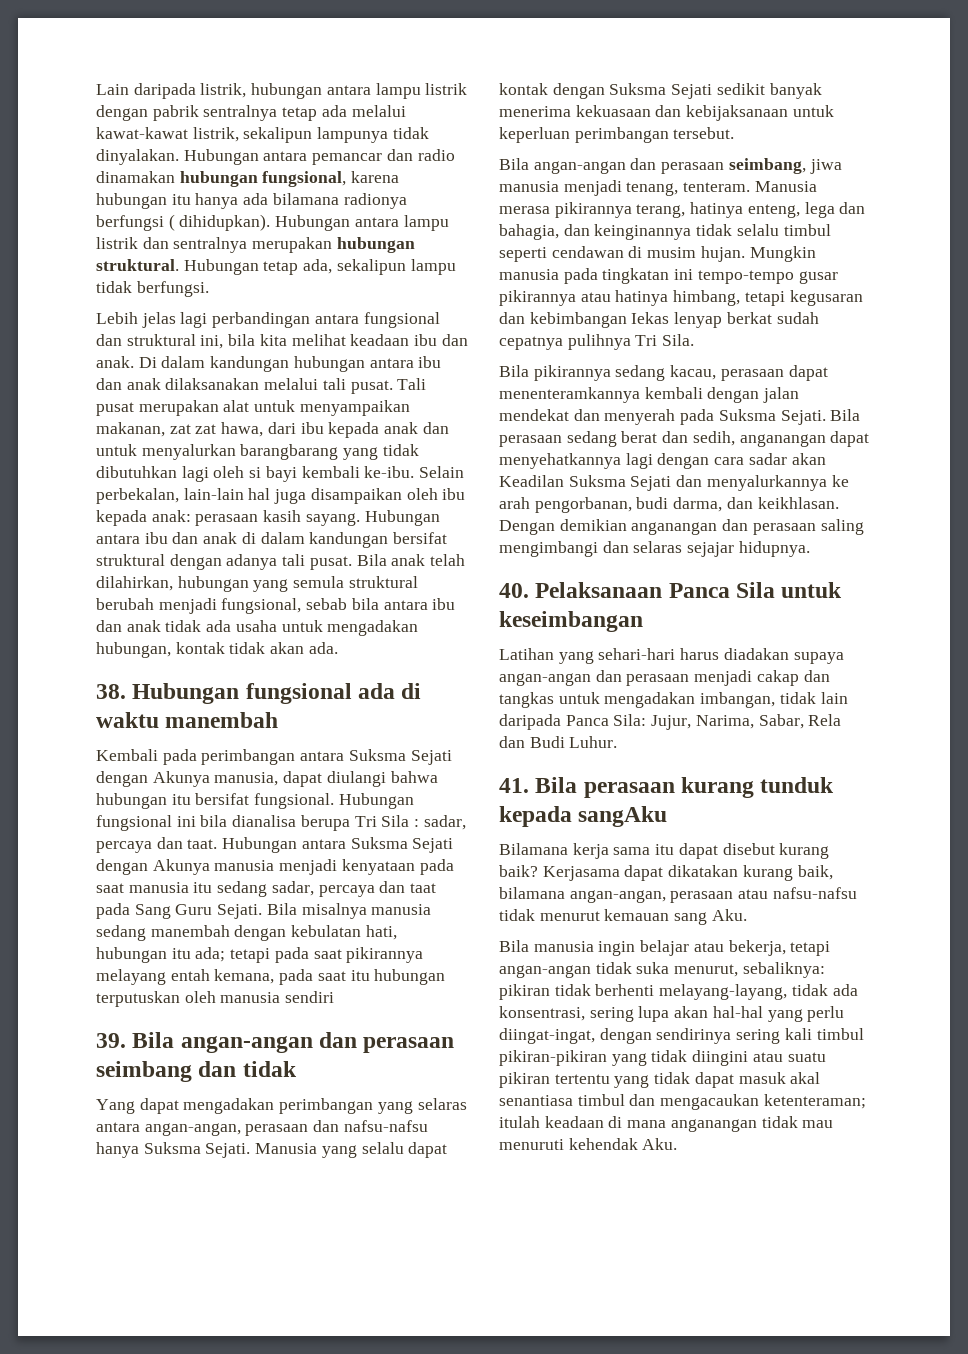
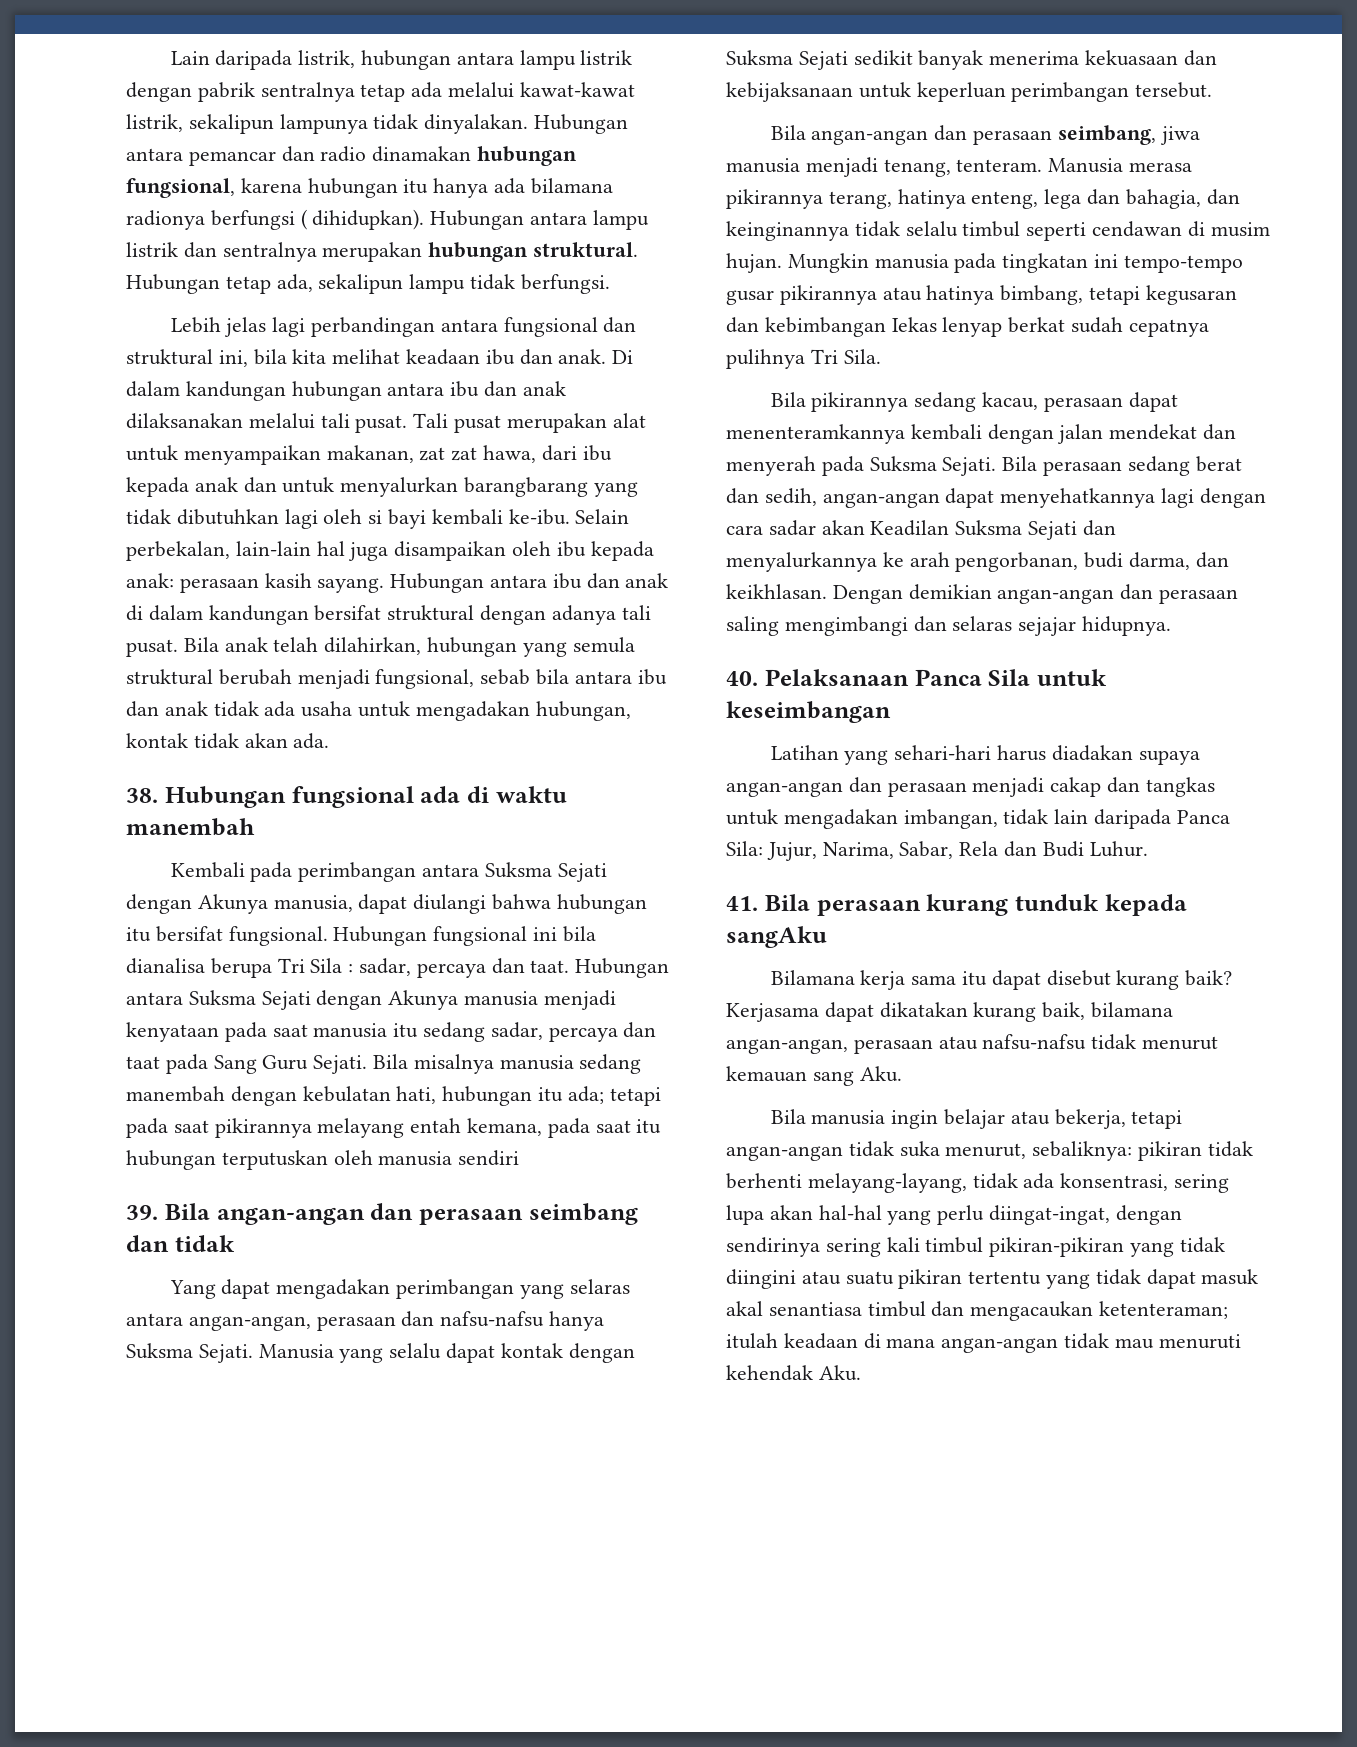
[673,290,741,306] himbang, -> [1000,285,1084,305] bimbang,
[739,434,826,447] anganangan -> [822,493,940,508] angan-angan
[631,522,718,535] anganangan -> [997,589,1115,604] angan-angan
[670,1119,757,1132] anganangan -> [941,1338,1059,1353] angan-angan

